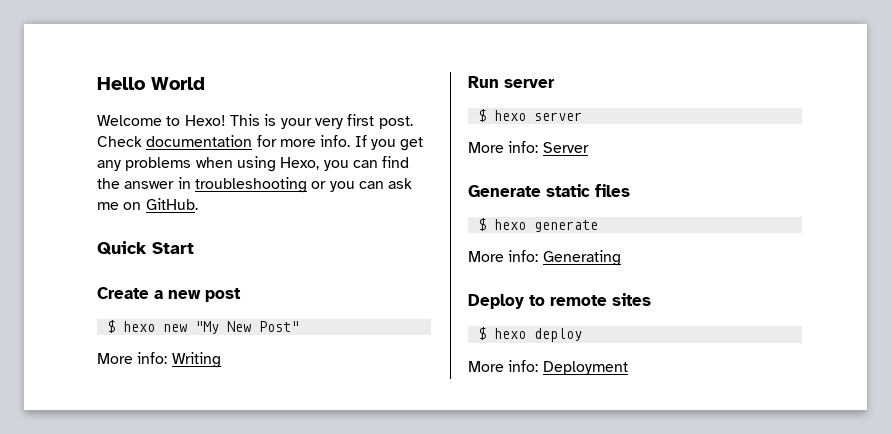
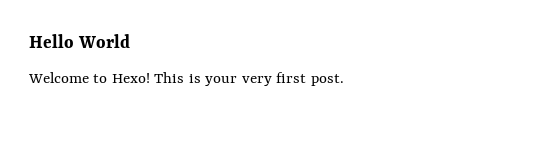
[97,135,424,151] [97,156,410,172] [97,177,413,193] [97,198,198,210] [97,241,194,255] [97,287,241,302] [106,320,299,334] [97,352,221,368] [468,76,555,88] [477,109,582,122] [468,141,589,153] [468,184,630,197] [477,218,598,232] [468,250,621,266] [468,293,651,309] [477,327,582,342] [468,360,628,375] Check documentation for more info. If you get any problems when using Hexo, you can find the answer in troubleshooting or you can ask me on GitHub. // Quick Start // Create a new post // $ hexo new "My New Post" // More info: Writing // Run server // $ hexo server // More info: Server // Generate static files // $ hexo generate // More info: Generating // Deploy to remote sites // $ hexo deploy // More info: Deployment -> (344, 80) none

